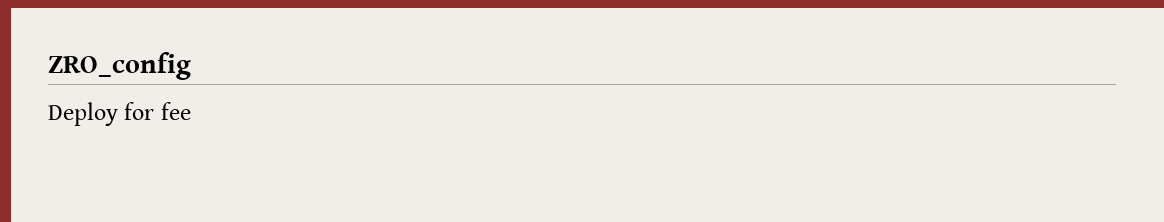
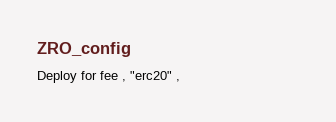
(191, 111) none -> [122,71,180,82] , "erc20" ,

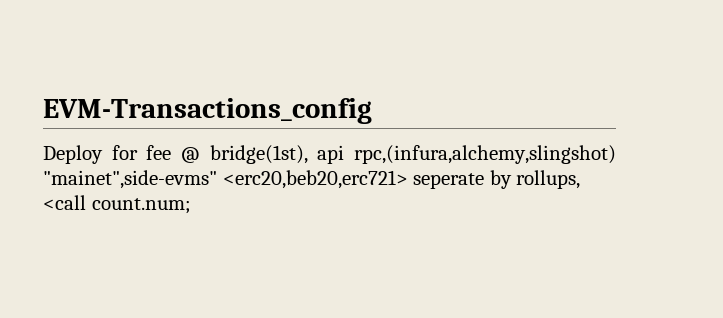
[37,42,131,57] ZRO_config -> [43,98,372,124] EVM-Transactions_config
[122,71,180,82] , "erc20" , -> [180,145,616,164] [43,170,581,189] [43,195,191,214] @ bridge(1st), api rpc,(infura,alchemy,slingshot) "mainet",side-evms" <erc20,beb20,erc721> seperate by rollups, <call count.num;

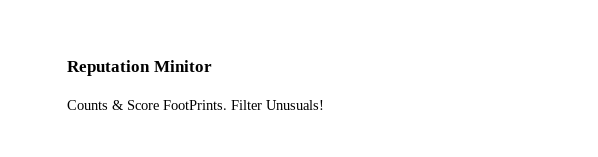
[43,98,372,124] [43,145,616,164] [43,170,581,189] [43,195,191,214] EVM-Transactions_config // Deploy for fee @ bridge(1st), api rpc,(infura,alchemy,slingshot) "mainet",side-evms" <erc20,beb20,erc721> seperate by rollups, <call count.num; -> [67,60,212,76] [67,100,324,110] Reputation Minitor // Counts & Score FootPrints. Filter Unusuals!

